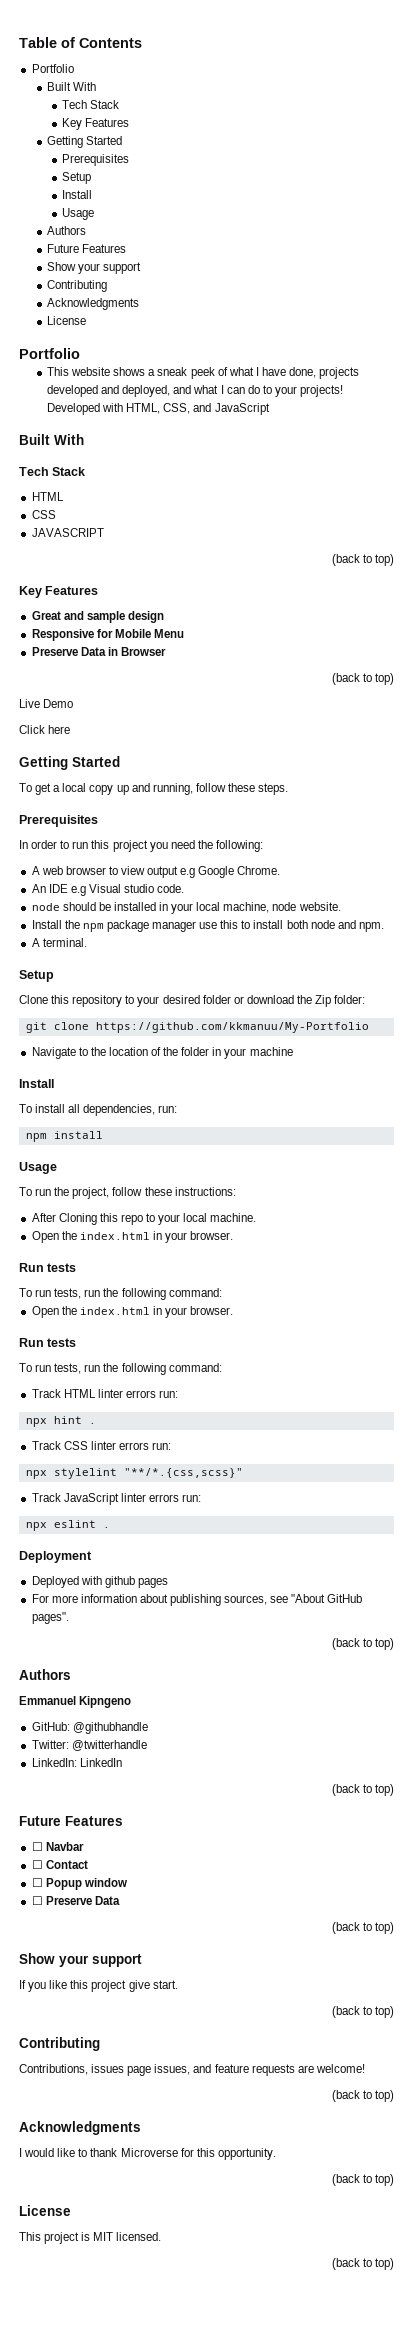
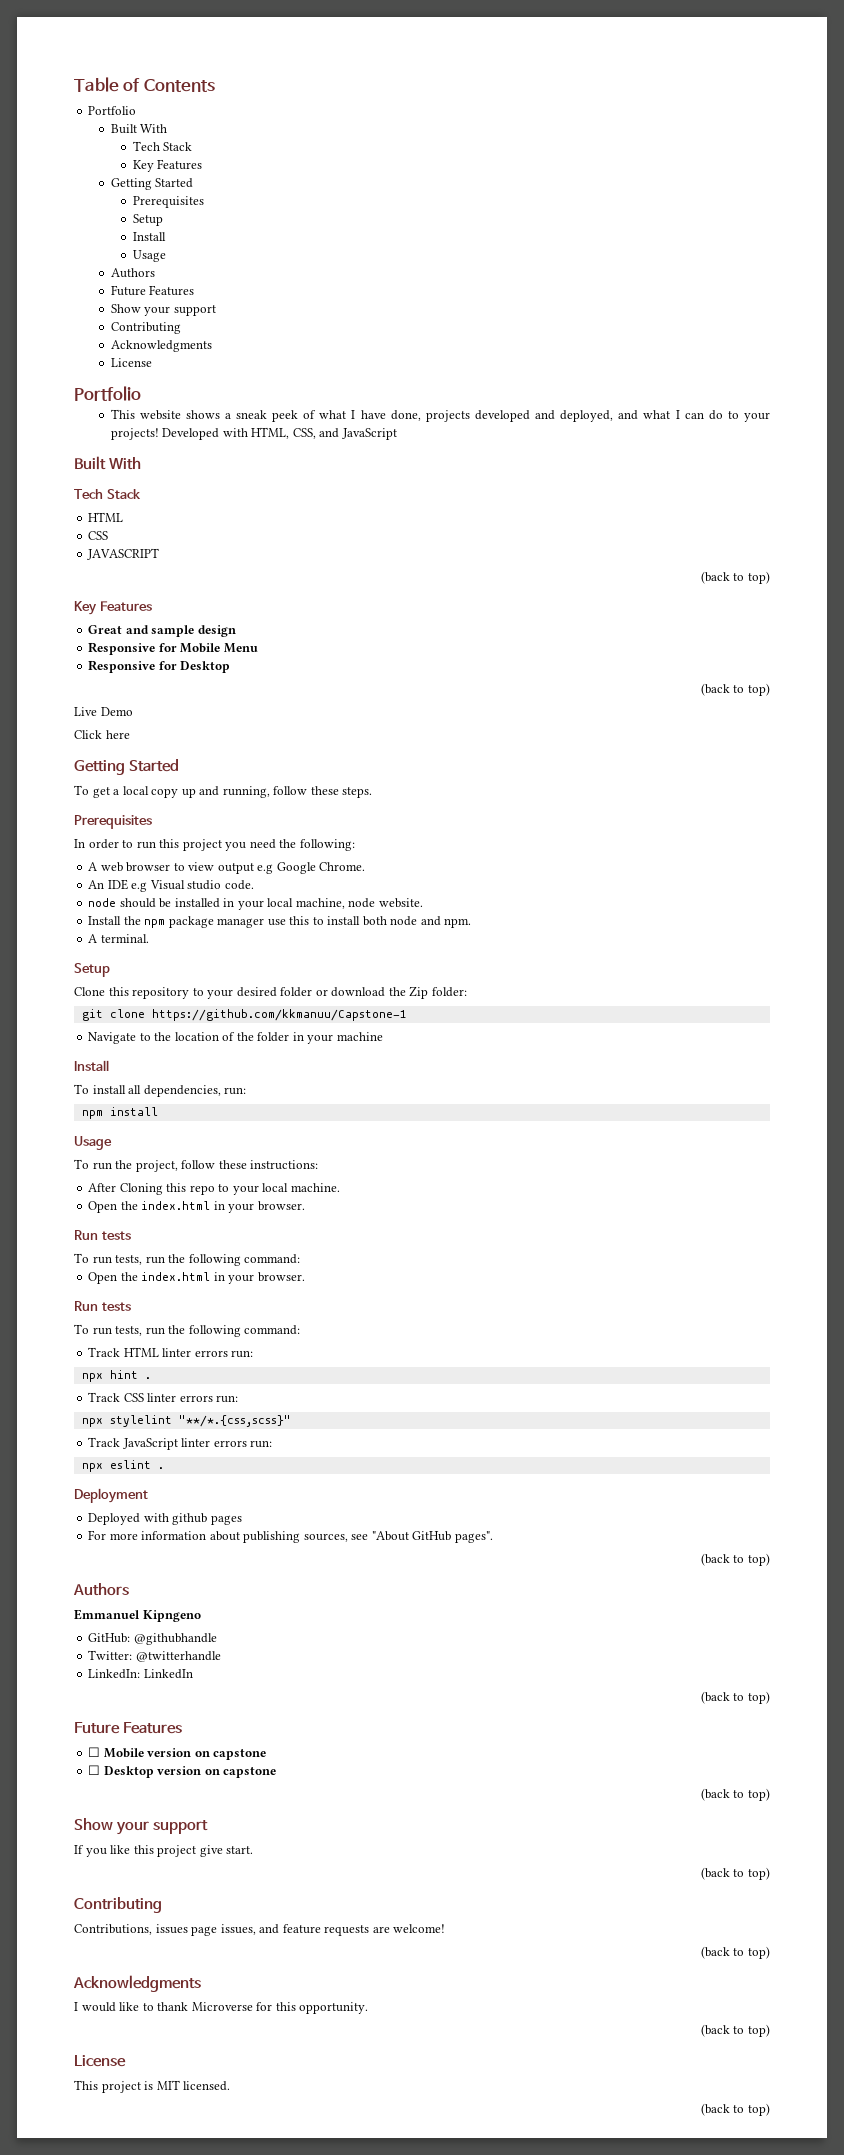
[31,647,166,656] Preserve Data in Browser -> [88,660,231,673] Responsive for Desktop
[95,1022,369,1033] https://github.com/kkmanuu/My-Portfolio -> [151,1009,407,1021] https://github.com/kkmanuu/Capstone-1
[45,1842,84,1851] [31,1860,88,1869] [31,1878,127,1890] [31,1896,120,1905] Navbar // ☐ Contact // ☐ Popup window // ☐ Preserve Data -> [103,1748,267,1760] [88,1765,277,1778] Mobile version on capstone // ☐ Desktop version on capstone

